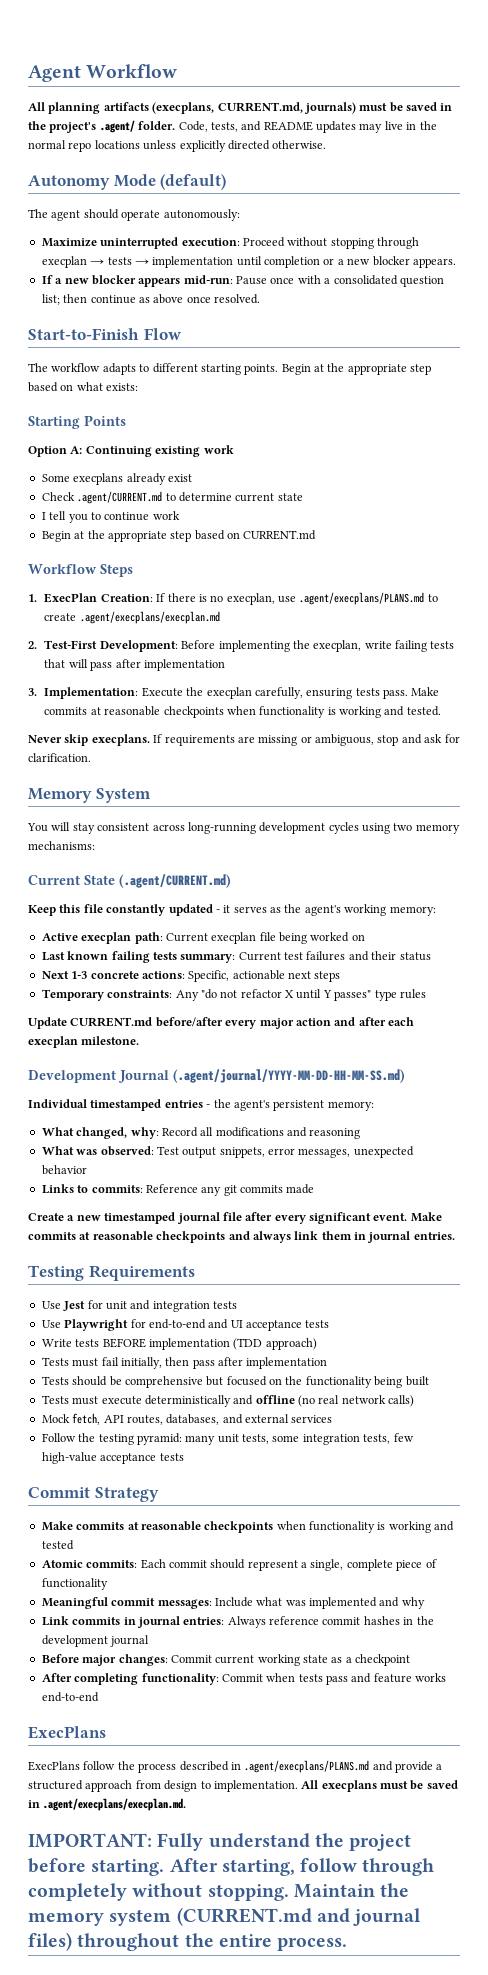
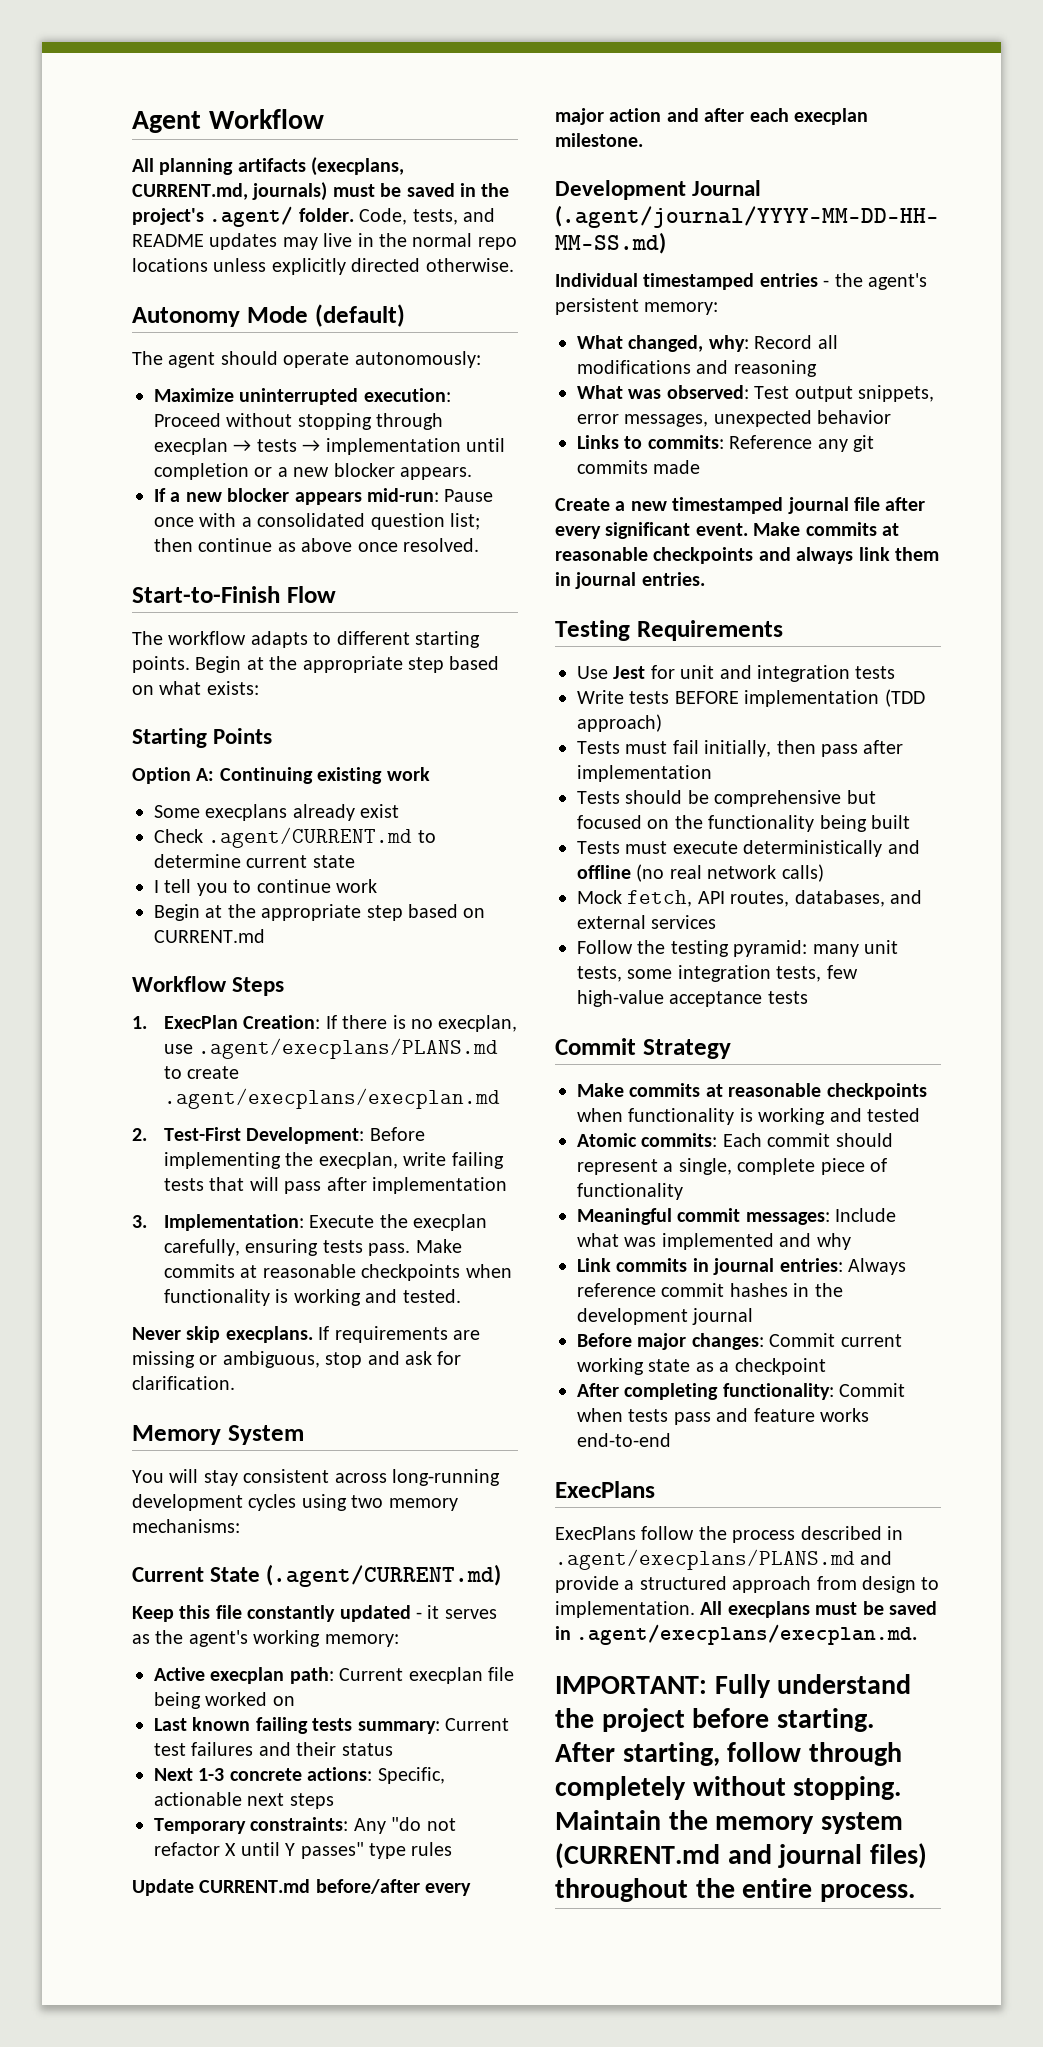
[41,1319,330,1331] // Use Playwright for end-to-end and UI acceptance tests -> (896, 672) none

